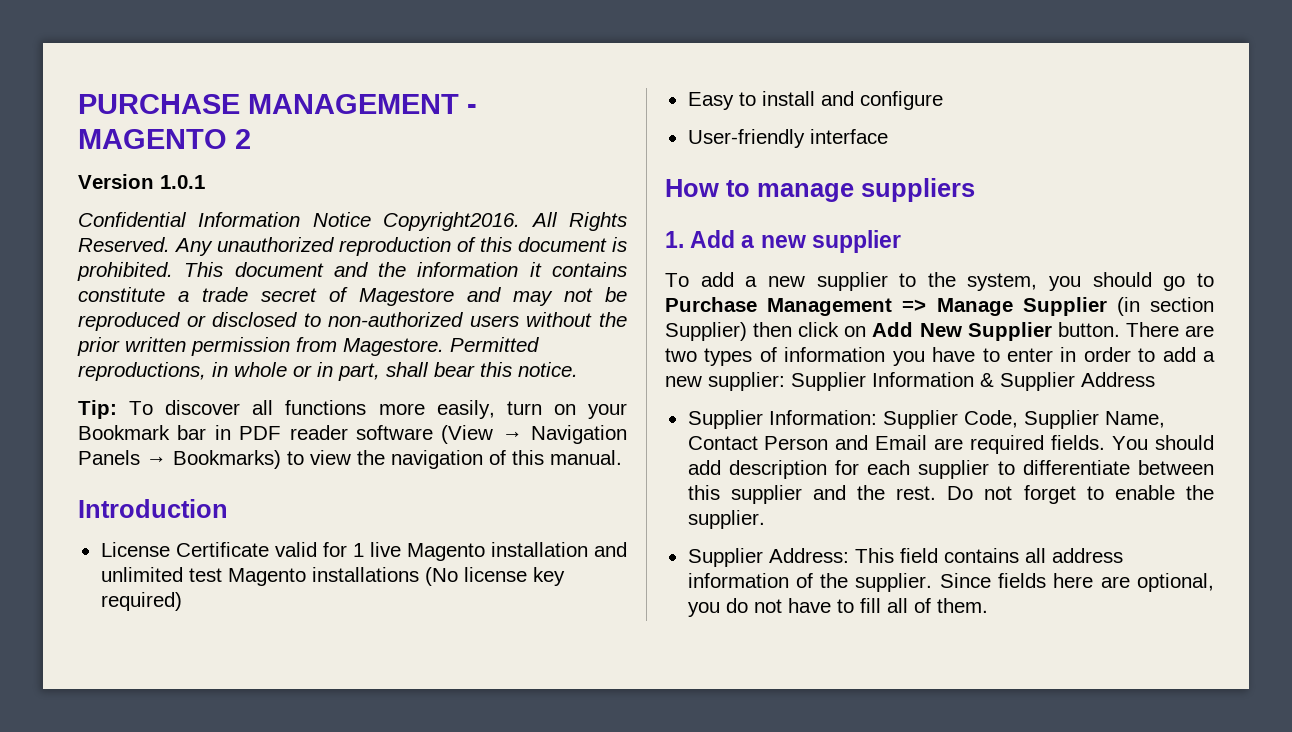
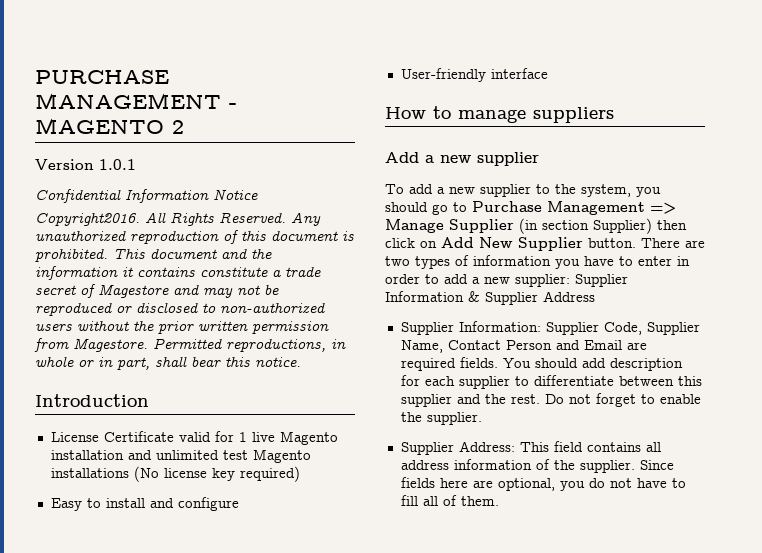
(371, 219) none -> (258, 194) //
[78,400,627,419] [78,425,627,444] [78,450,622,469] // Tip: To discover all functions more easily, turn on your Bookmark bar in PDF reader software (View → Navigation Panels → Bookmarks) to view the navigation of this manual. -> (301, 362) none
[665,231,684,248] 1. -> (614, 115) none

